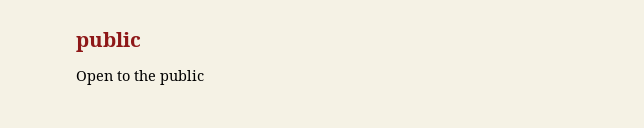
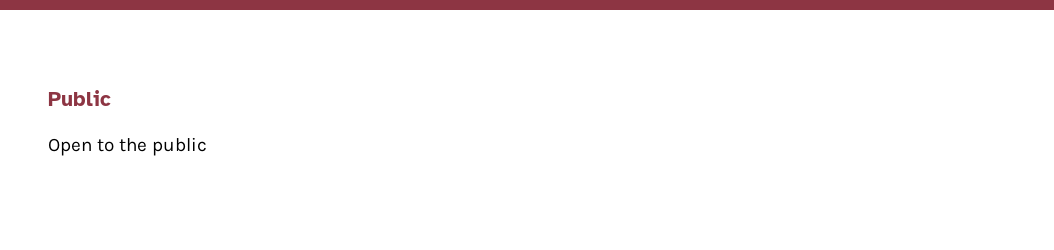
[76,32,141,52] public -> [48,90,111,106] Public

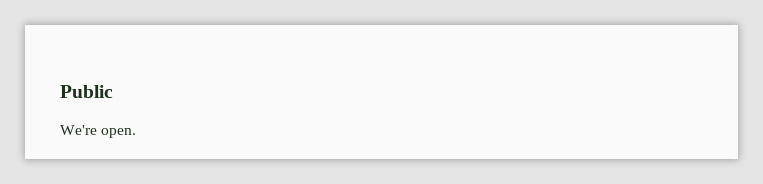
[48,137,208,156] Open to the public -> [60,125,137,138] We're open.

